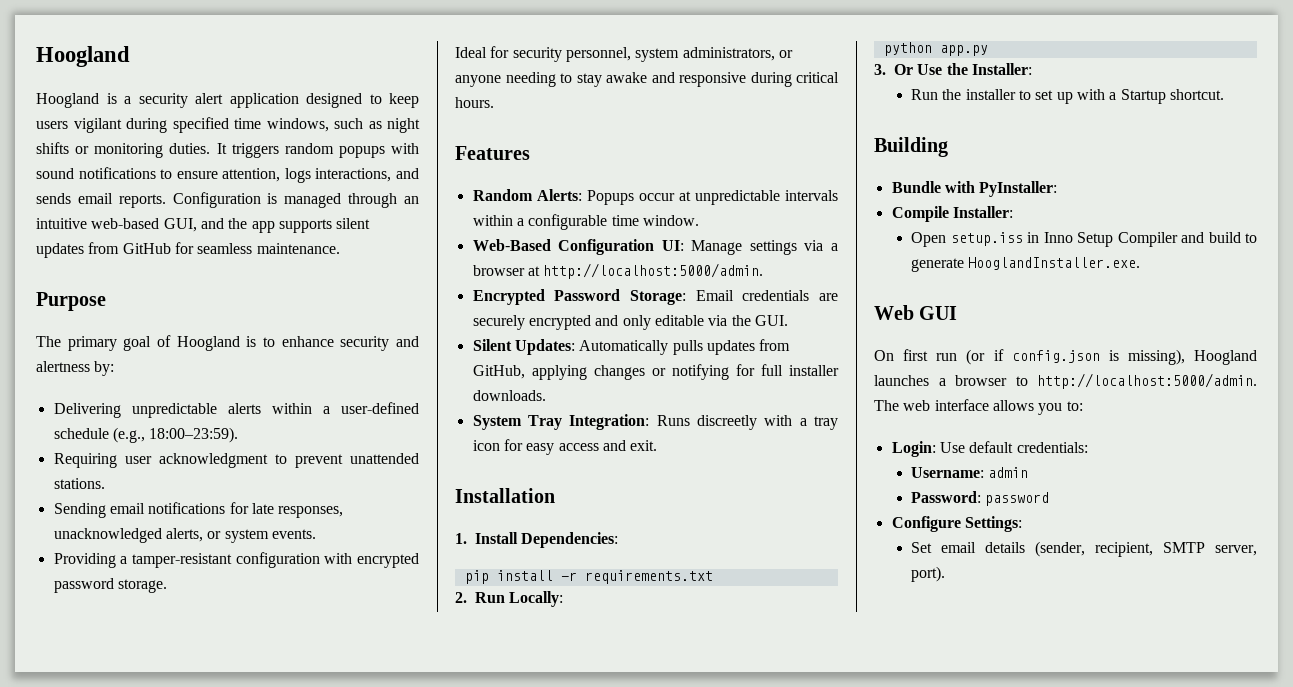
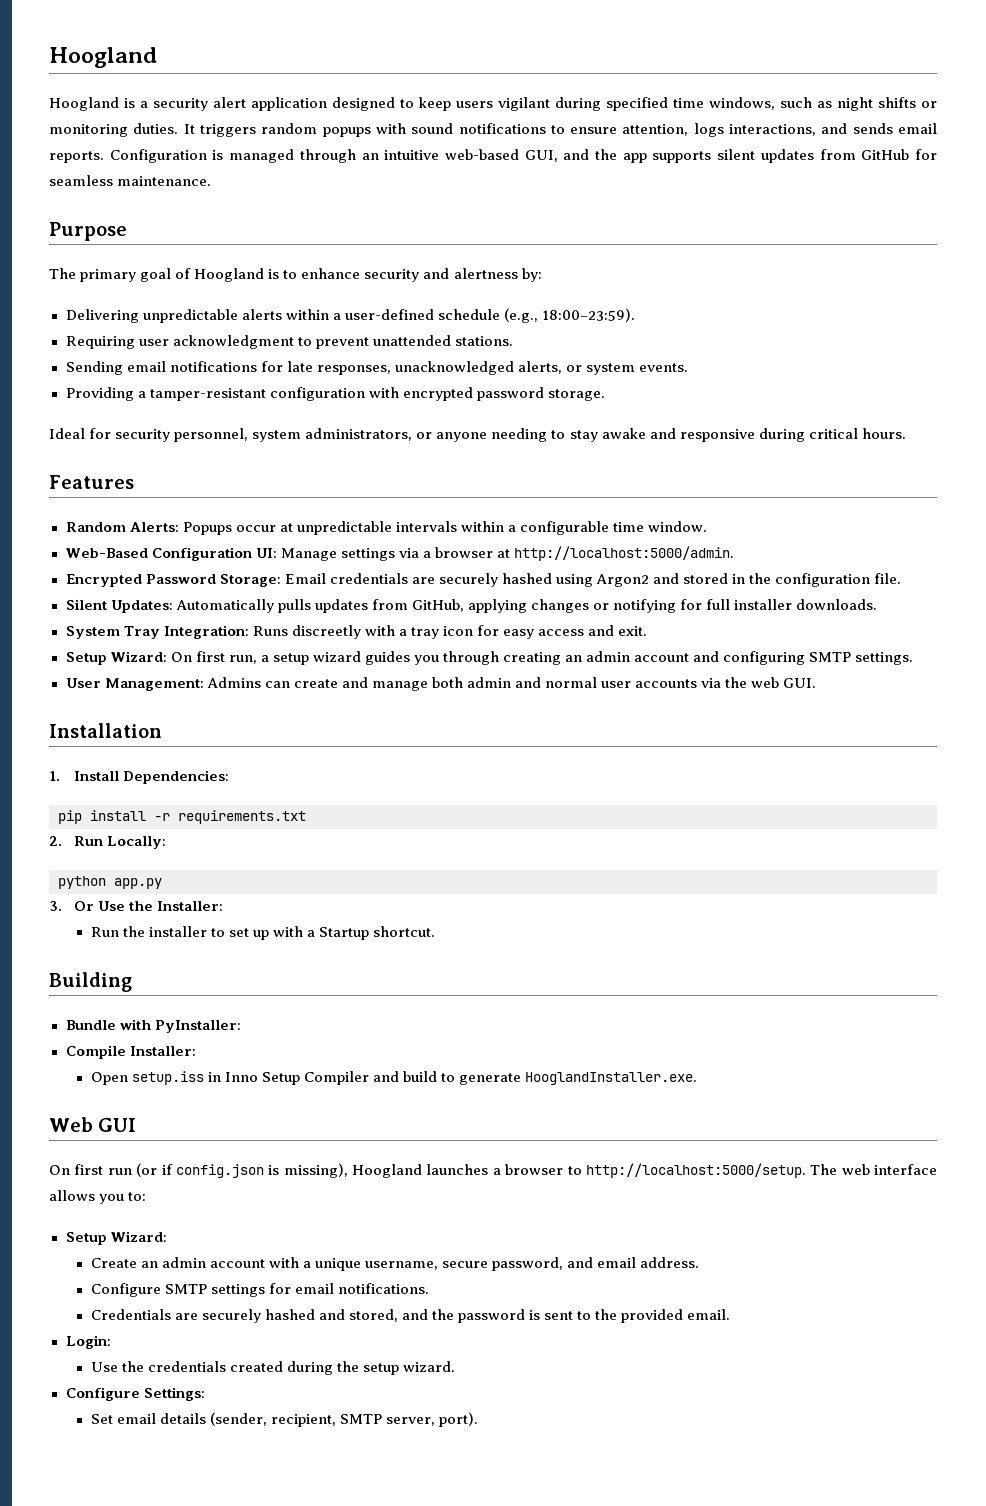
[528,315,788,330] encrypted and only editable via the GUI. -> [501,573,902,587] hashed using Argon2 and stored in the configuration file.
(658, 445) none -> [65,651,914,665] [65,677,817,691] // Setup Wizard: On first run, a setup wizard guides you through creating an admin account and configuring SMTP settings. // User Management: Admins can create and manage both admin and normal user accounts via the web GUI.
[1037,373,1257,389] http://localhost:5000/admin. -> [585,1163,806,1178] http://localhost:5000/setup.
[891,441,1088,457] [911,467,1029,478] [911,491,1050,506] Login: Use default credentials: // Username: admin // Password: password -> [65,1231,167,1245] [90,1257,700,1271] [90,1283,429,1297] [90,1309,731,1323] [65,1335,111,1349] [90,1361,455,1375] Setup Wizard: // Create an admin account with a unique username, secure password, and email address. // Configure SMTP settings for email notifications. // Credentials are securely hashed and stored, and the password is sent to the provided email. // Login: // Use the credentials created during the setup wizard.

